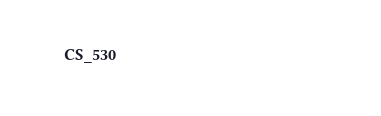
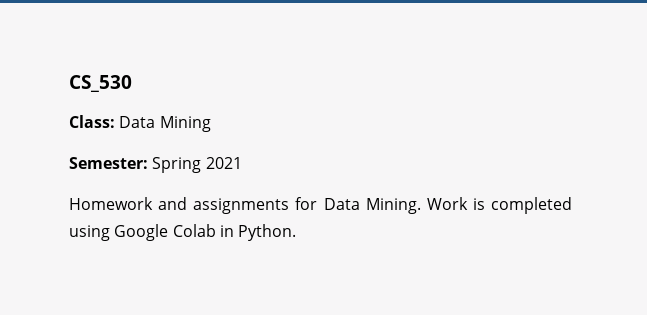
(116, 56) none -> [69,115,211,132] [69,157,242,173] [69,197,572,214] [69,224,297,241] // Class: Data Mining // Semester: Spring 2021 // Homework and assignments for Data Mining. Work is completed using Google Colab in Python.

